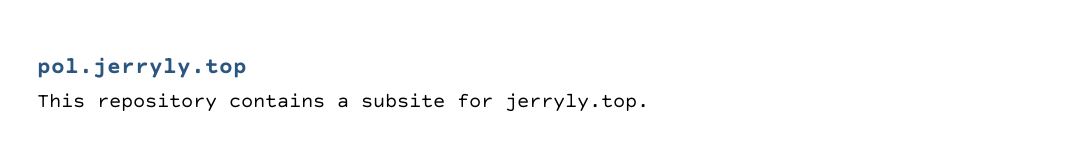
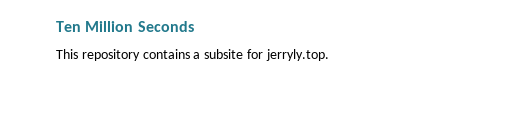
[37,57,247,78] pol.jerryly.top -> [56,21,194,32] Ten Million Seconds

